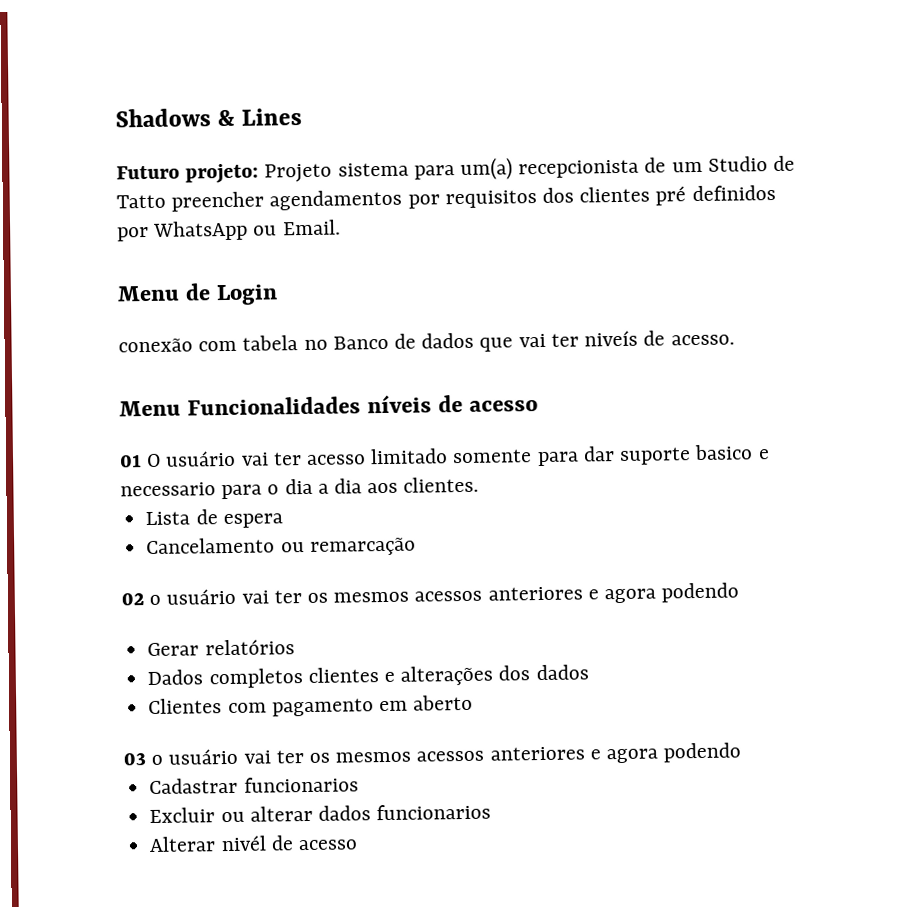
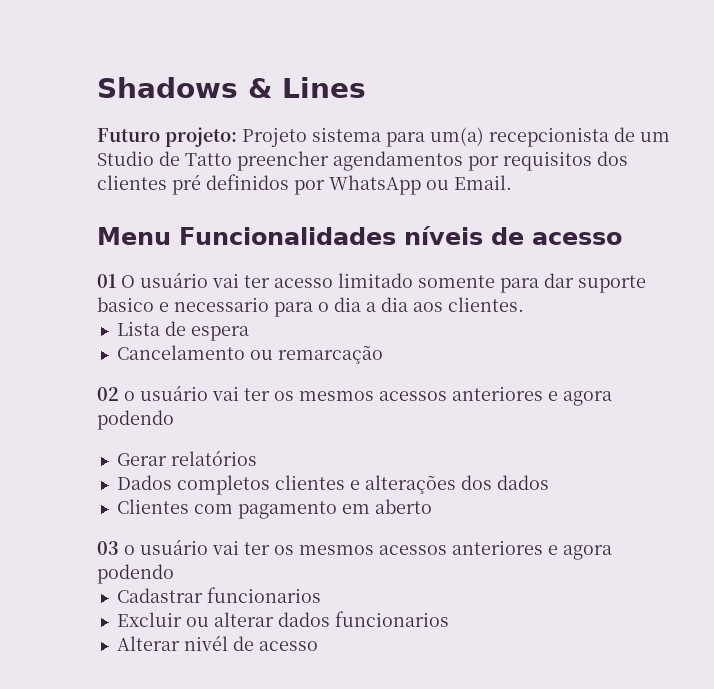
[117,283,278,306] [118,330,735,353] // Menu de Login // conexão com tabela no Banco de dados que vai ter niveís de acesso. -> (512, 182) none

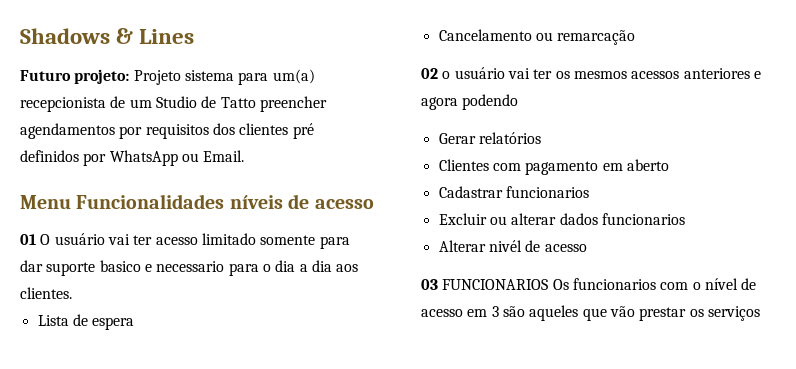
[116,475,549,495] // Dados completos clientes e alterações dos dados -> (541, 138) none
[97,539,612,560] [97,564,174,584] // 03 o usuário vai ter os mesmos acessos anteriores e agora podendo -> (669, 165) none
(318, 646) none -> [421,278,757,290] [421,305,760,321] // 03 FUNCIONARIOS Os funcionarios com o nível de acesso em 3 são aqueles que vão prestar os serviços

